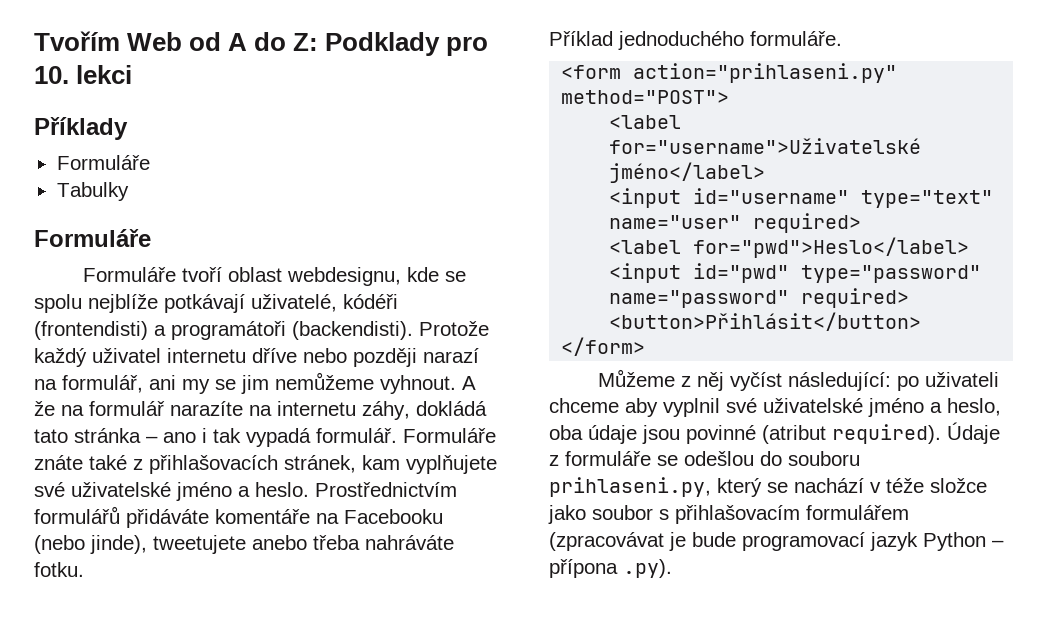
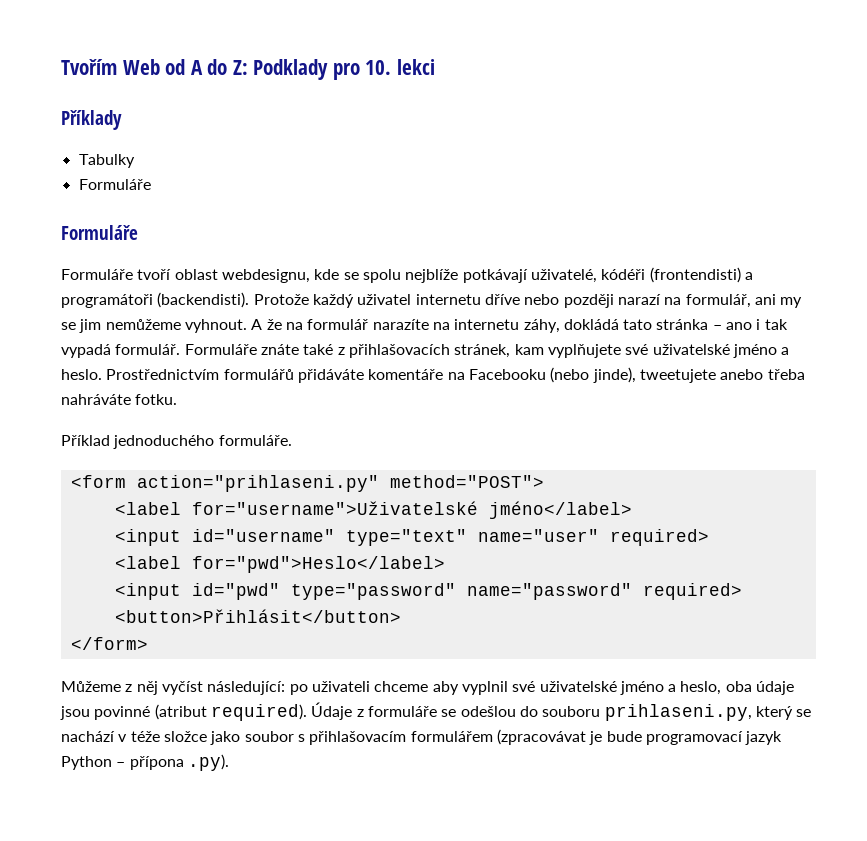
[56,155,150,170] [56,182,129,201] // Formuláře // Tabulky -> [78,154,135,168] [78,179,151,190] // Tabulky // Formuláře

